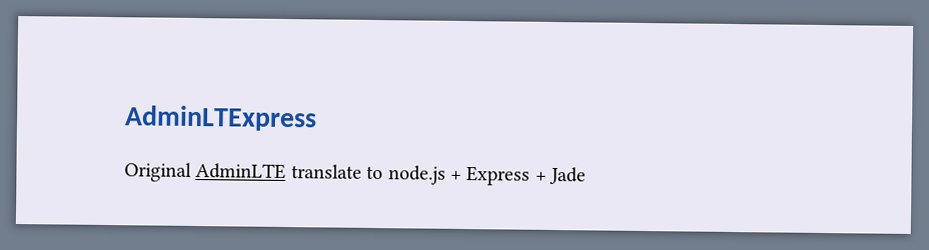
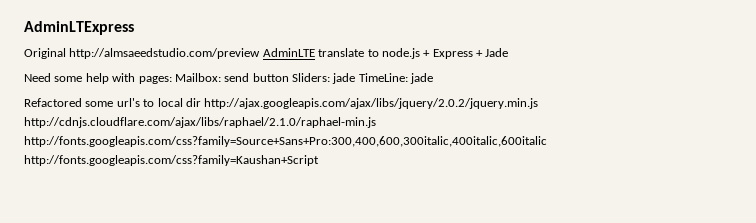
(192, 172) none -> [69,48,261,59] http://almsaeedstudio.com/preview
(587, 175) none -> [24,73,434,84] [24,98,539,109] [24,117,376,128] [24,136,547,147] [24,155,319,166] // Need some help with pages: Mailbox: send button Sliders: jade TimeLine: jade // Refactored some url's to local dir http://ajax.googleapis.com/ajax/libs/jquery/2.0.2/jquery.min.js http://cdnjs.cloudflare.com/ajax/libs/raphael/2.1.0/raphael-min.js http://fonts.googleapis.com/css?family=Source+Sans+Pro:300,400,600,300italic,400italic,600italic http://fonts.googleapis.com/css?family=Kaushan+Script

